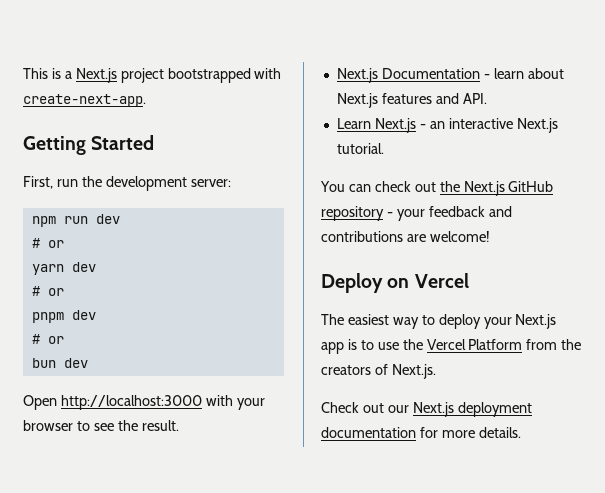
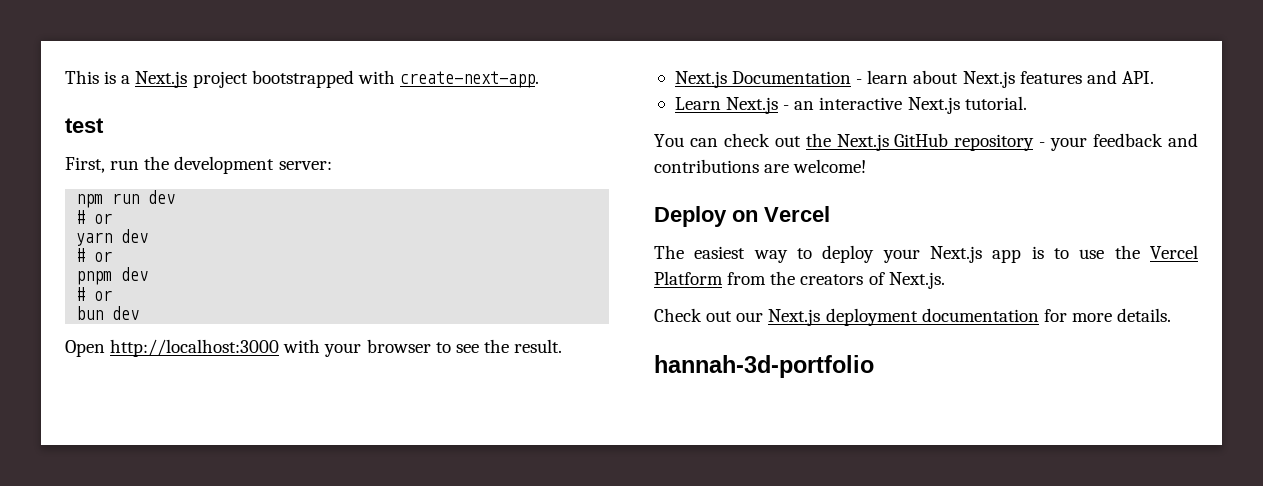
[23,135,155,155] Getting Started -> [65,118,104,133] test
(521, 432) none -> [654,355,874,378] // hannah-3d-portfolio

